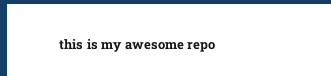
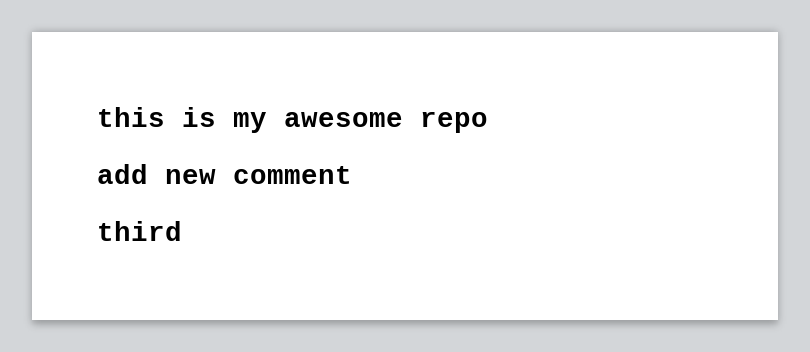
(216, 47) none -> [97,164,352,184] [97,221,182,241] // add new comment // third

